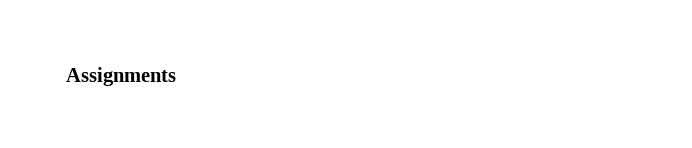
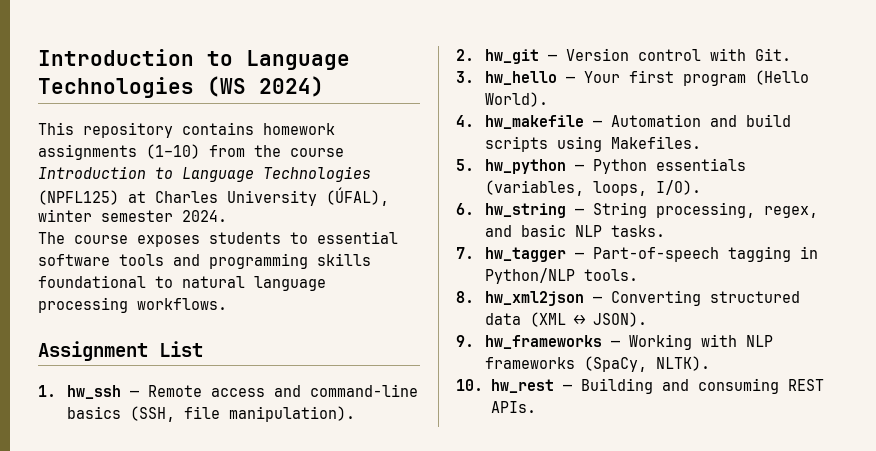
[66,67,176,86] Assignments -> [38,49,350,70] [38,76,324,98] [38,122,335,138] [38,144,344,160] [38,166,371,182] [38,187,389,206] [38,209,227,222] [38,231,398,247] [38,253,371,269] [38,275,326,291] [38,297,227,313] [38,341,203,361] [38,384,418,399] [66,406,355,422] [456,48,791,64] [456,70,809,86] [484,92,548,107] [456,114,791,129] [484,136,701,152] [456,158,746,174] [484,180,701,196] [456,202,818,218] [484,224,665,237] [456,246,818,262] [484,268,638,284] [456,290,800,306] [484,312,647,327] [456,334,773,350] [484,356,710,372] [456,378,824,394] [490,401,536,413] Introduction to Language Technologies (WS 2024) // This repository contains homework assignments (1–10) from the course Introduction to Language Technologies (NPFL125) at Charles University (ÚFAL), winter semester 2024. // The course exposes students to essential software tools and programming skills foundational to natural language processing workflows. // Assignment List // 1. hw_ssh — Remote access and command‐line basics (SSH, file manipulation). // 2. hw_git — Version control with Git. // 3. hw_hello — Your first program (Hello World). // 4. hw_makefile — Automation and build scripts using Makefiles. // 5. hw_python — Python essentials (variables, loops, I/O). // 6. hw_string — String processing, regex, and basic NLP tasks. // 7. hw_tagger — Part-of-speech tagging in Python/NLP tools. // 8. hw_xml2json — Converting structured data (XML ↔ JSON). // 9. hw_frameworks — Working with NLP frameworks (SpaCy, NLTK). // 10. hw_rest — Building and consuming REST APIs.

